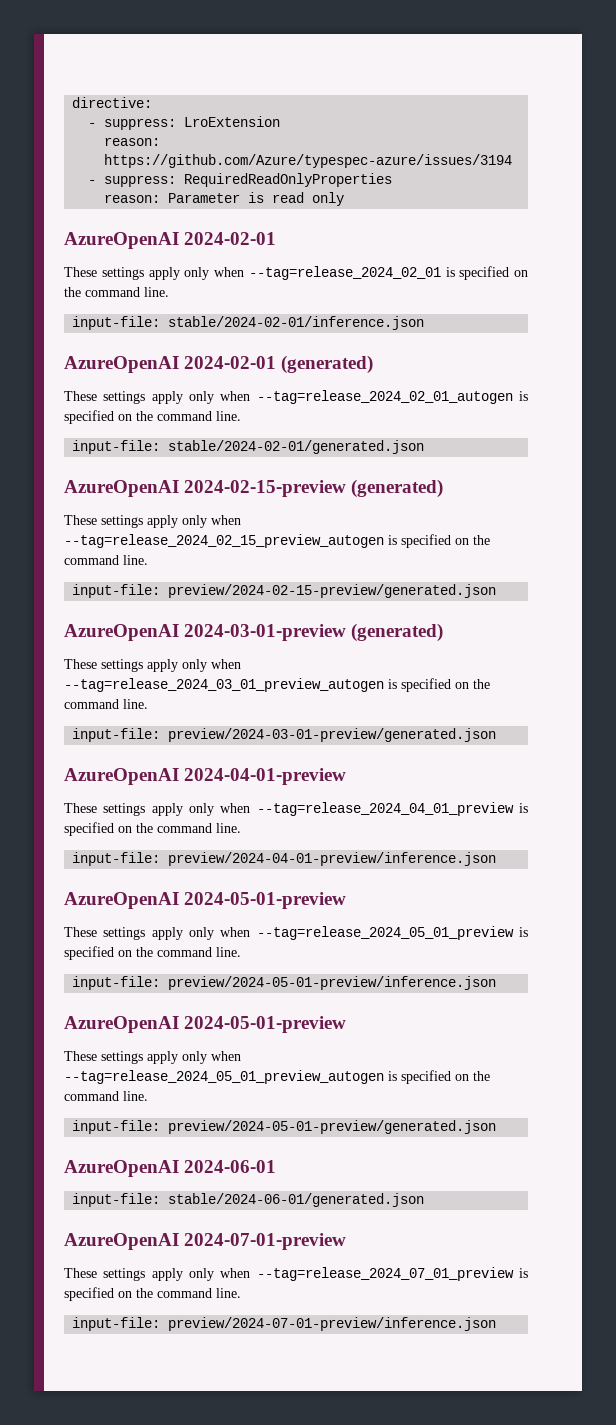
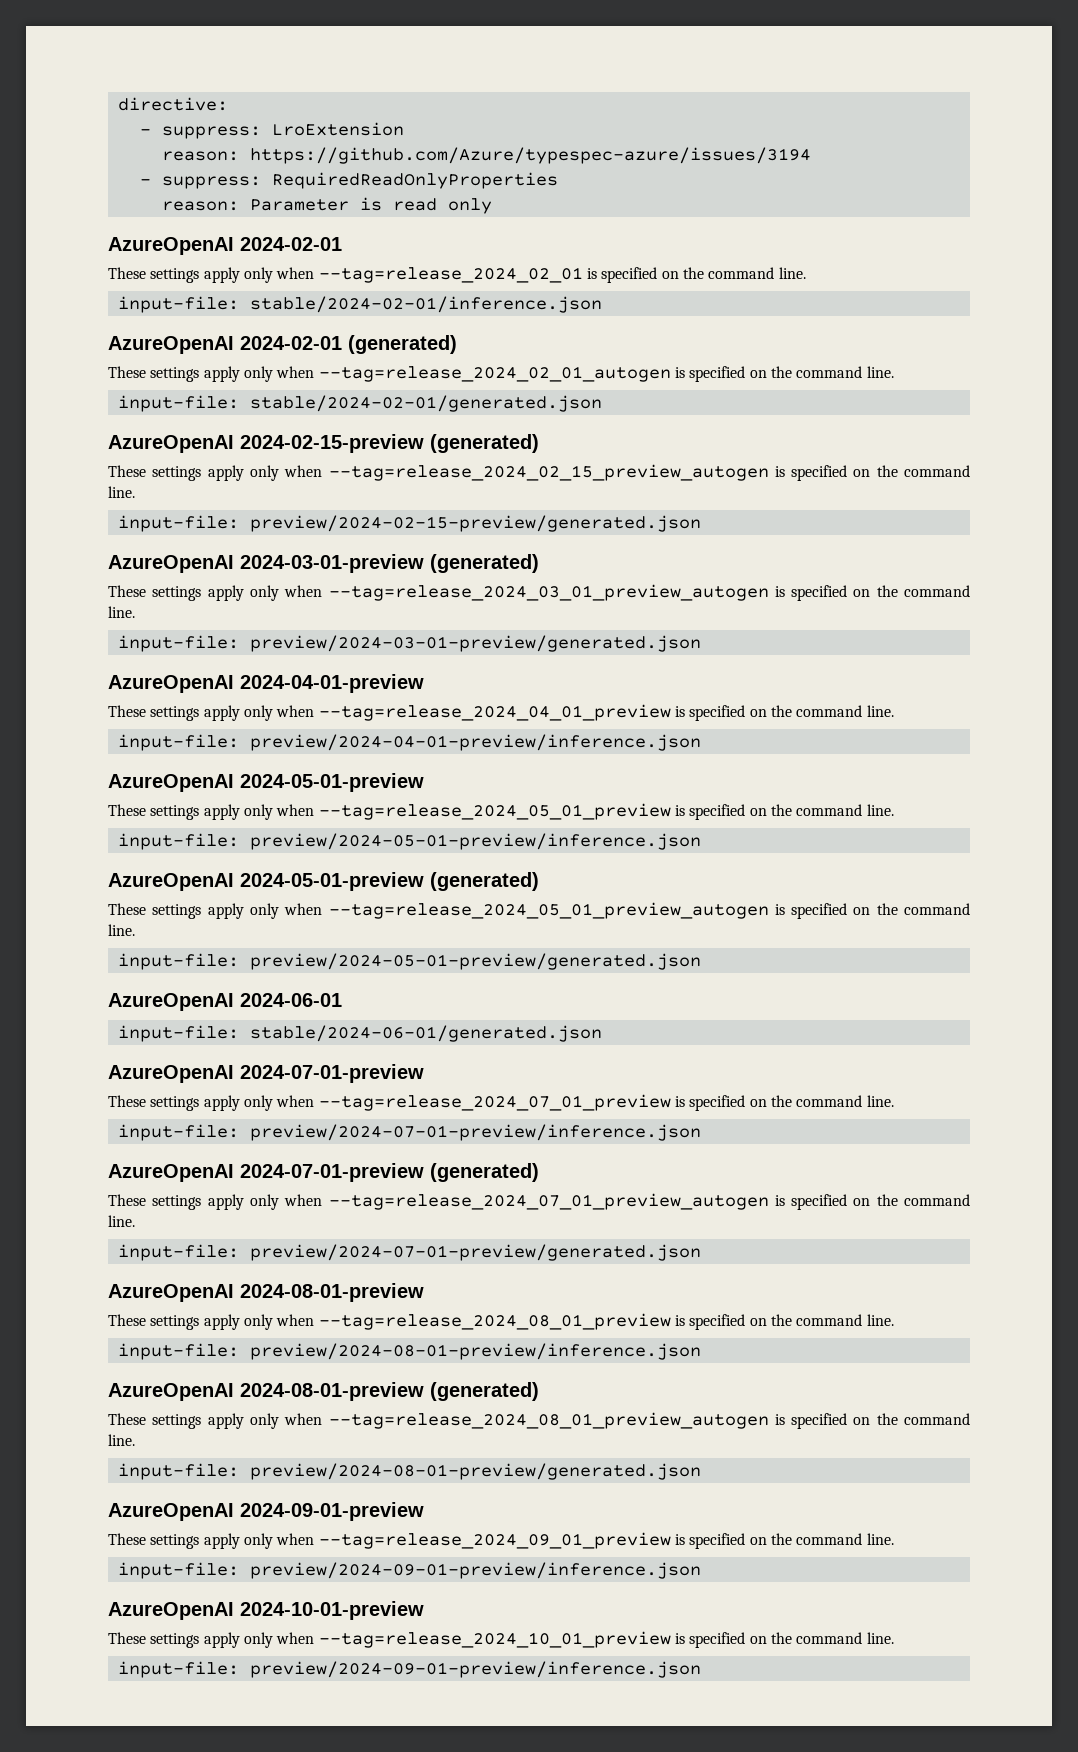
(347, 1024) none -> [430,872,539,891] (generated)
(497, 1324) none -> [108,1163,539,1182] [108,1193,970,1210] [108,1215,135,1227] [117,1244,701,1261] [108,1283,424,1302] [108,1313,894,1330] [117,1343,701,1360] [108,1382,539,1401] [108,1412,970,1429] [108,1434,135,1446] [117,1463,701,1480] [108,1502,424,1521] [108,1532,894,1549] [117,1562,701,1579] [108,1601,424,1620] [108,1631,894,1648] [117,1661,701,1678] // AzureOpenAI 2024-07-01-preview (generated) // These settings apply only when --tag=release_2024_07_01_preview_autogen is specified on the command line. // input-file: preview/2024-07-01-preview/generated.json // AzureOpenAI 2024-08-01-preview // These settings apply only when --tag=release_2024_08_01_preview is specified on the command line. // input-file: preview/2024-08-01-preview/inference.json // AzureOpenAI 2024-08-01-preview (generated) // These settings apply only when --tag=release_2024_08_01_preview_autogen is specified on the command line. // input-file: preview/2024-08-01-preview/generated.json // AzureOpenAI 2024-09-01-preview // These settings apply only when --tag=release_2024_09_01_preview is specified on the command line. // input-file: preview/2024-09-01-preview/inference.json // AzureOpenAI 2024-10-01-preview // These settings apply only when --tag=release_2024_10_01_preview is specified on the command line. // input-file: preview/2024-09-01-preview/inference.json

